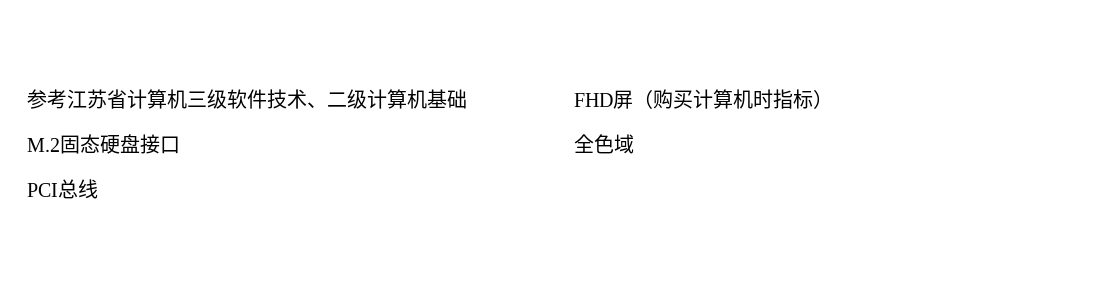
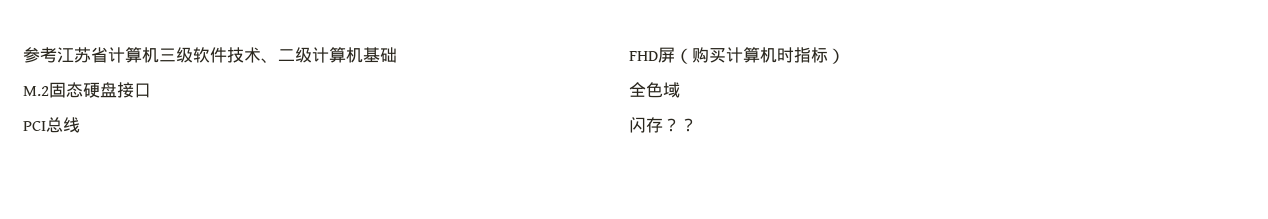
(634, 144) none -> [629,117,697,133] // 闪存？？

